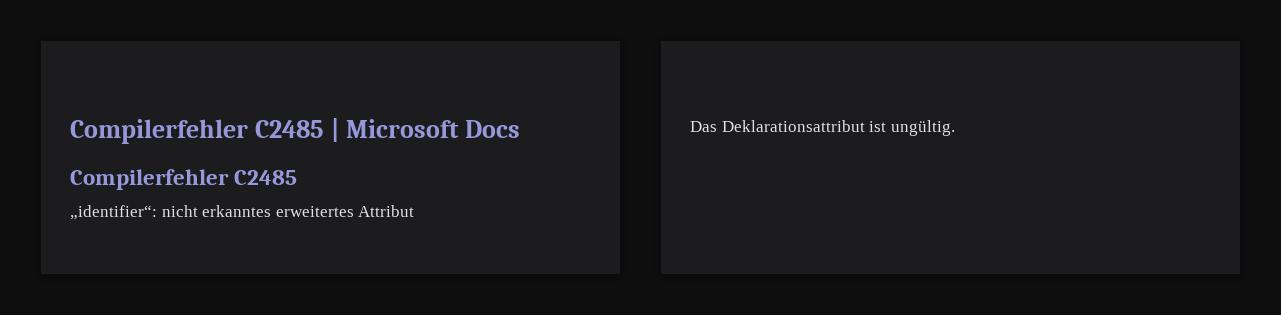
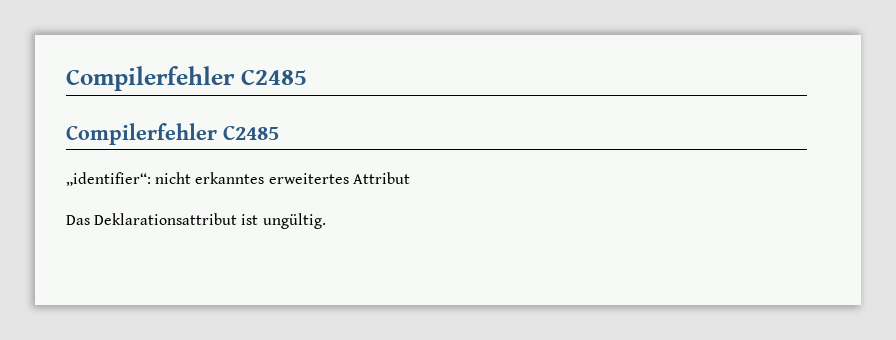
[70,118,520,144] Compilerfehler C2485 | Microsoft Docs -> [66,66,307,91] Compilerfehler C2485

